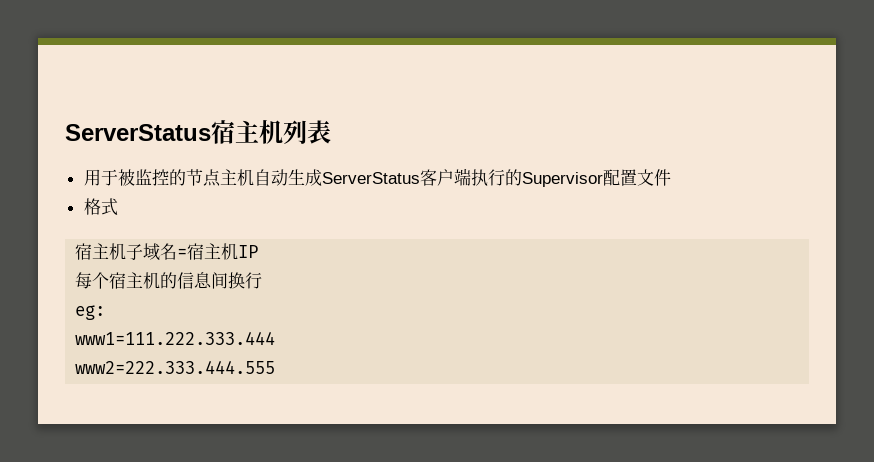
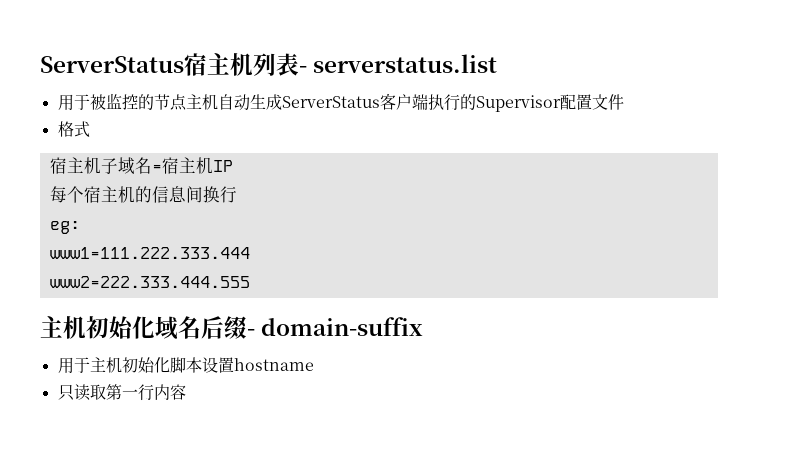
(331, 132) none -> [299,54,498,73] - serverstatus.list
(276, 367) none -> [40,316,424,340] [57,357,314,374] [57,384,186,401] // 主机初始化域名后缀- domain-suffix // 用于主机初始化脚本设置hostname // 只读取第一行内容

